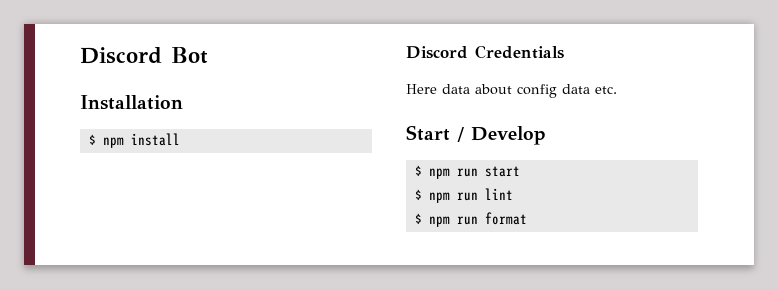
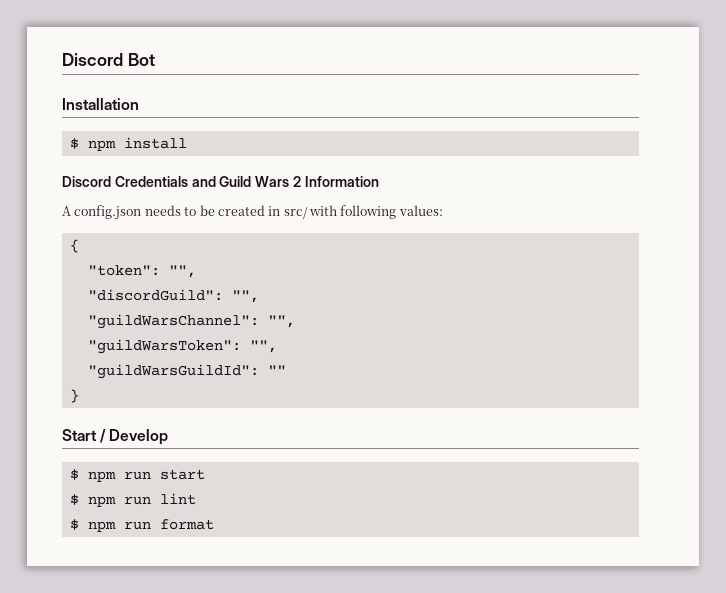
[406,84,617,98] // Here data about config data etc. -> [191,176,379,187] [62,205,443,220] [69,239,79,253] [87,265,196,278] [87,289,259,303] [87,314,295,329] [87,339,277,354] [87,364,286,379] [69,389,79,403] and Guild Wars 2 Information // A config.json needs to be created in src/ with following values: // { // "token": "", // "discordGuild": "", // "guildWarsChannel": "", // "guildWarsToken": "", // "guildWarsGuildId": "" // }

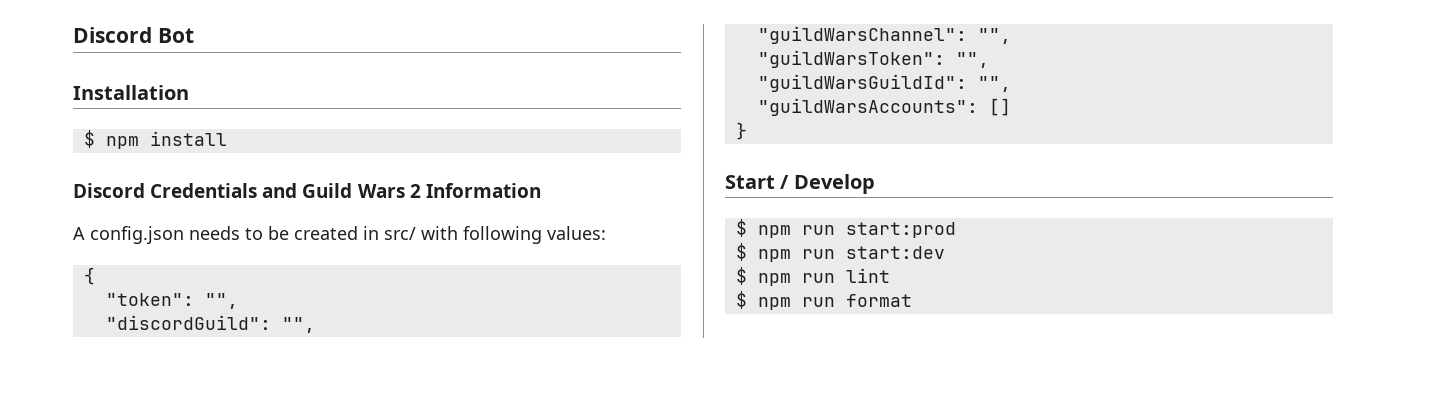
[267,365,286,375] "" -> [977,76,1011,92] [757,98,1011,116] "", // "guildWarsAccounts": []
[159,469,205,480] start -> [845,222,956,238] [735,243,945,262] start:prod // $ npm run start:dev

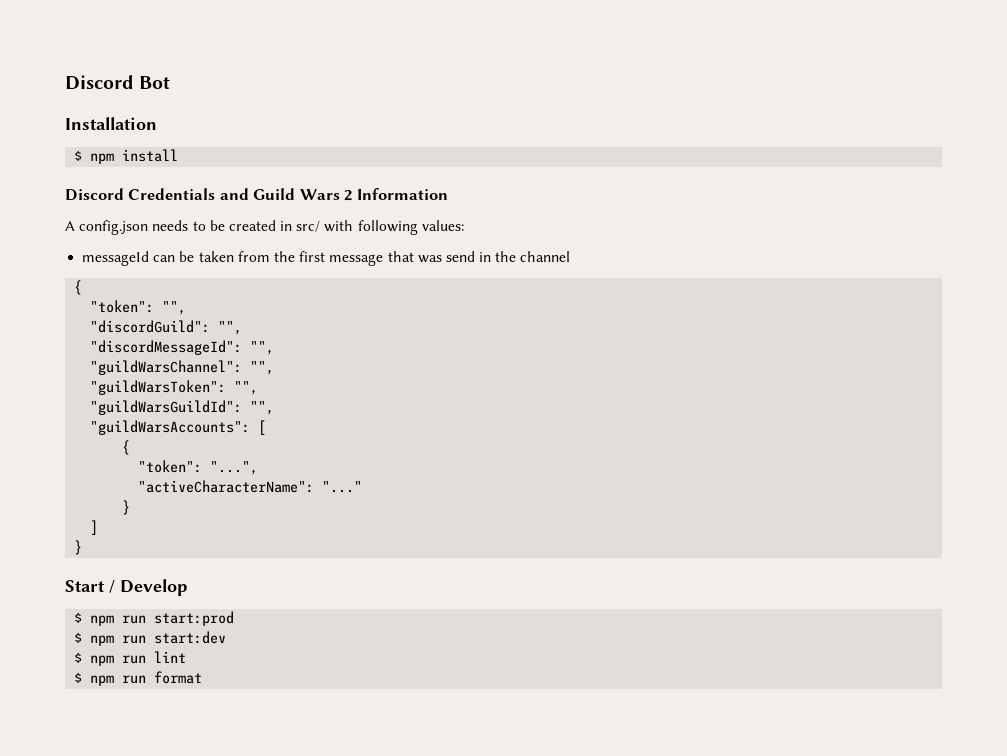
(606, 233) none -> [82,251,571,266] // messageId can be taken from the first message that was send in the channel
(315, 325) none -> [90,340,275,355] // "discordMessageId": "",
[988,98,1011,116] [] -> [258,420,267,435] [122,440,131,455] [138,460,259,475] [138,480,363,493] [122,500,131,515] [90,520,99,535] [ // { // "token": "...", // "activeCharacterName": "..." // } // ]

